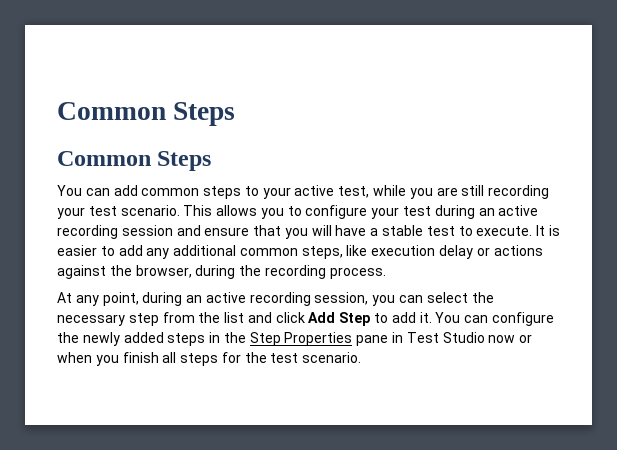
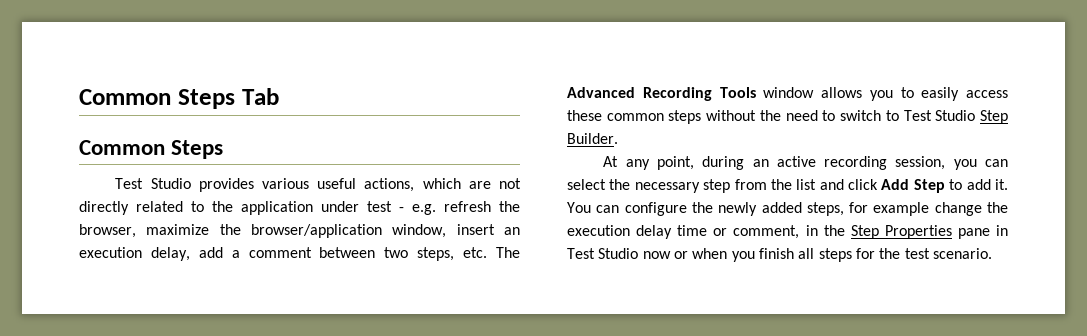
[57,102,236,126] [57,151,212,171] [57,185,550,199] [57,205,539,219] [57,225,560,239] [57,245,543,259] [57,265,386,279] Common Steps // Common Steps // You can add common steps to your active test, while you are still recording your test scenario. This allows you to configure your test during an active recording session and ensure that you will have a stable test to execute. It is easier to add any additional common steps, like execution delay or actions against the browser, during the recording process. -> [79,88,279,109] [79,140,224,159] [115,178,521,192] [79,201,520,215] [79,224,520,238] [79,247,521,261] [567,87,1008,101] [567,110,1008,124] [567,133,618,144] Common Steps Tab // Common Steps // Test Studio provides various useful actions, which are not directly related to the application under test - e.g. refresh the browser, maximize the browser/application window, insert an execution delay, add a comment between two steps, etc. The Advanced Recording Tools window allows you to easily access these common steps without the need to switch to Test Studio Step Builder.
[167,333,206,346] steps -> [806,202,1008,216] [567,225,800,239] steps, for example change the execution delay time or comment,

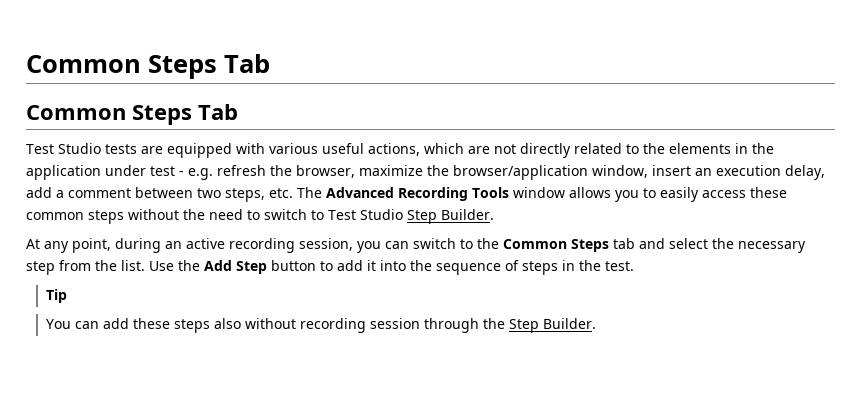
[115,178,254,192] // Test Studio provides -> [198,104,238,120] [26,143,265,158] Tab // Test Studio tests are equipped with
(233, 206) none -> [669,143,774,154] elements in the
(1009, 163) none -> [413,238,665,252] switch to the Common Steps tab and
[796,179,879,190] list and click -> [121,260,200,271] list. Use the
(945, 186) none -> [271,260,316,271] button
[995,179,1009,190] [567,202,1008,216] [567,225,1008,239] [567,248,992,262] it. You can configure the newly added steps, for example change the execution delay time or comment, in the Step Properties pane in Test Studio now or when you finish all steps for the test scenario. -> [367,260,634,275] [45,289,67,303] [45,318,596,333] it into the sequence of steps in the test. // Tip // You can add these steps also without recording session through the Step Builder.

